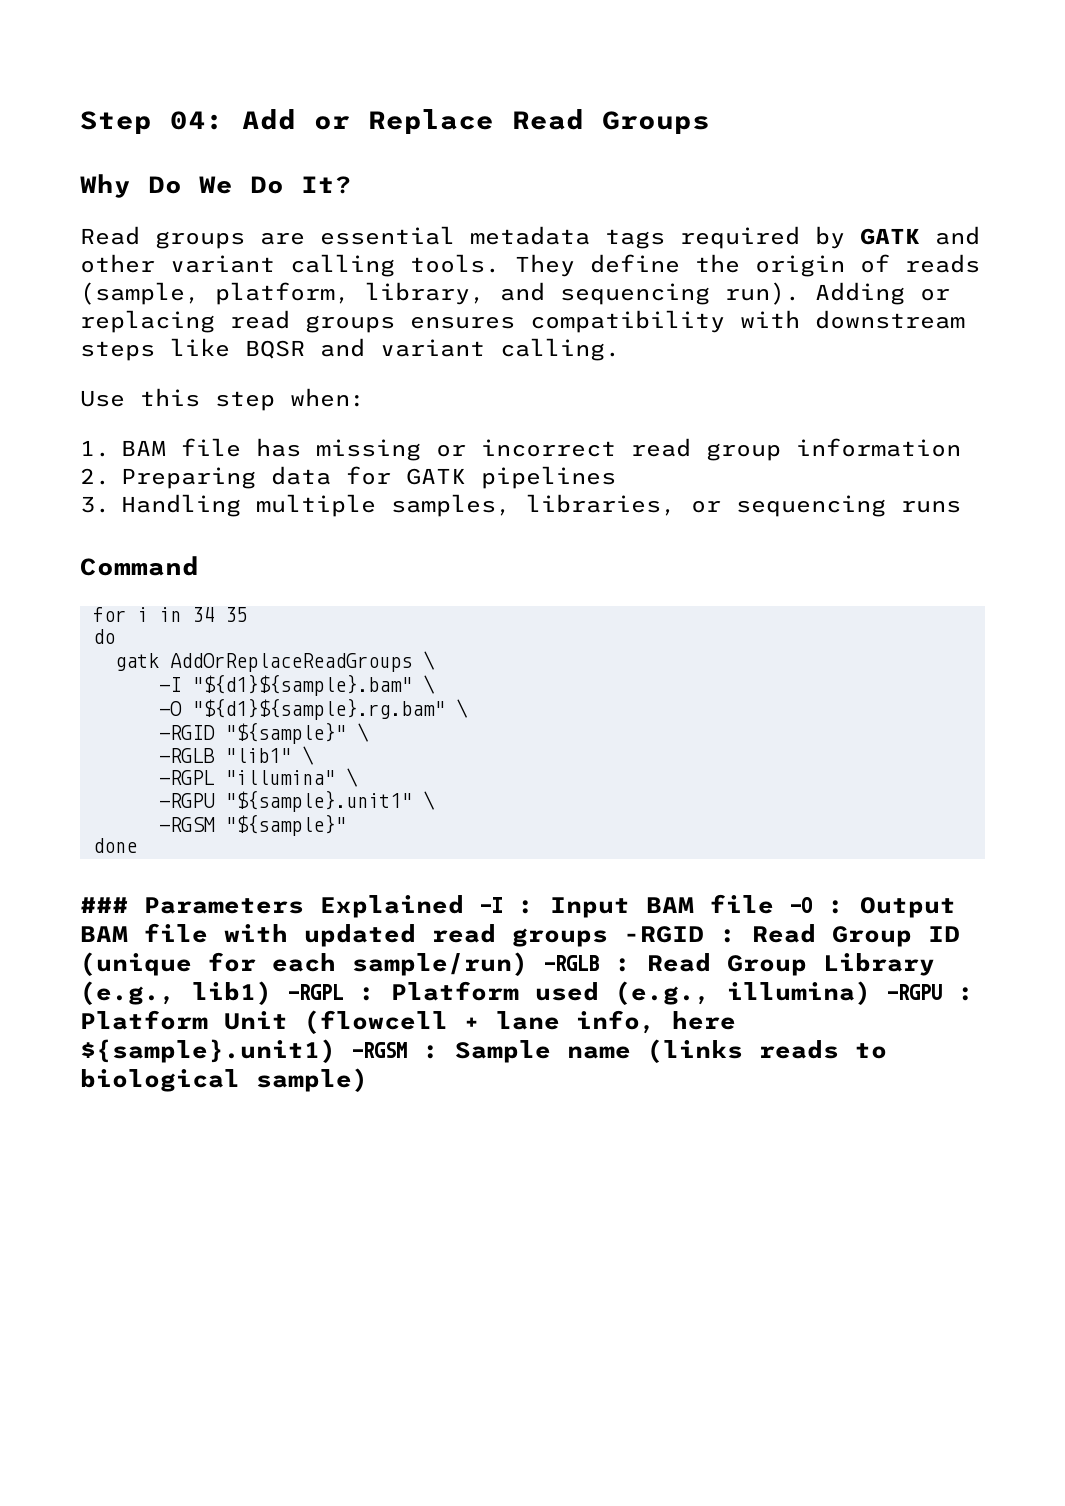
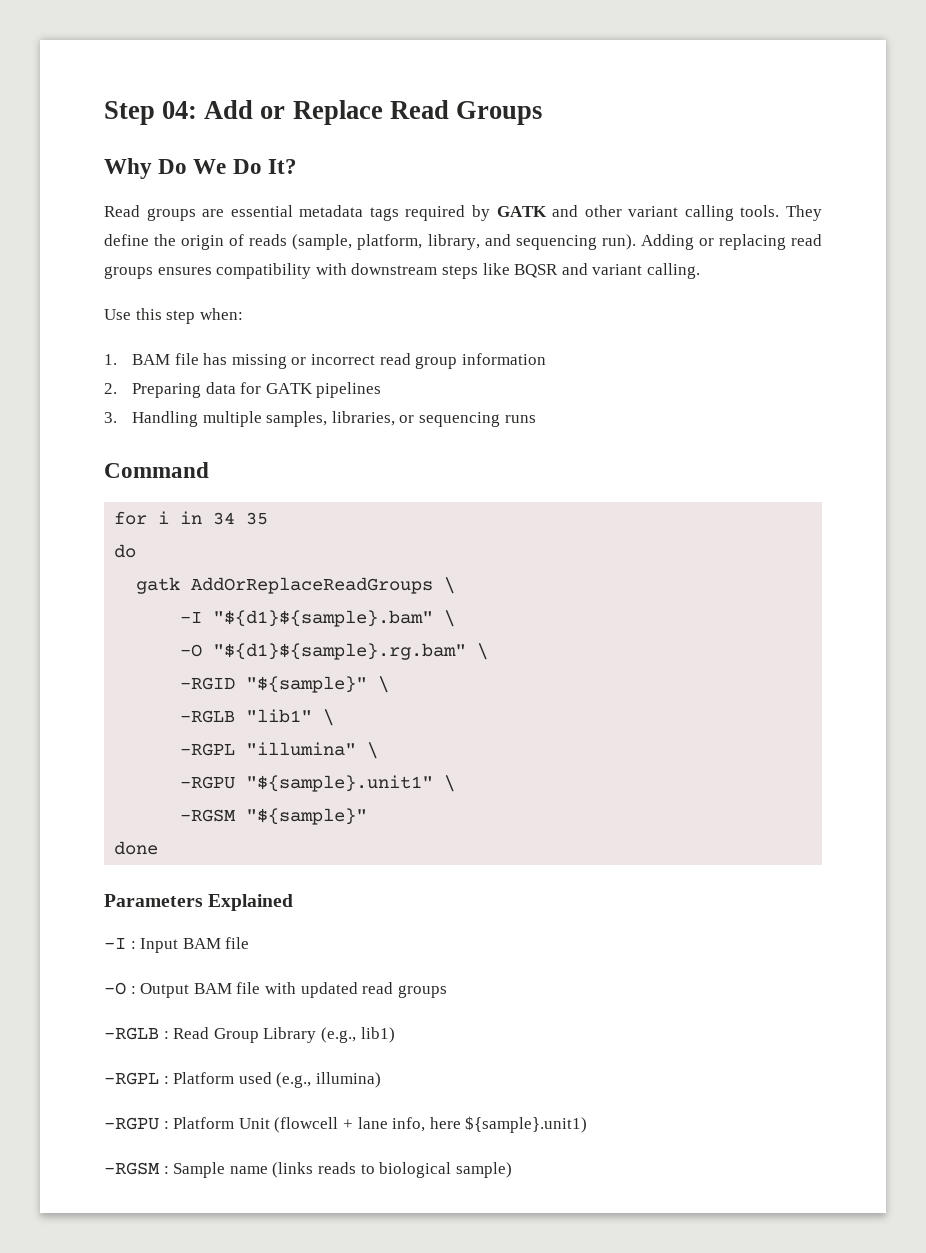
[80,897,128,913] ### -> (159, 848) none
(464, 906) none -> (294, 902) //
(774, 904) none -> (250, 943) //
[624,924,960,947] [80,952,528,976] -RGID : Read Group ID (unique for each sample/run) -> (447, 991) //
(272, 993) none -> (395, 1035) //
(871, 993) none -> (381, 1080) //
(336, 1051) none -> (588, 1124) //

